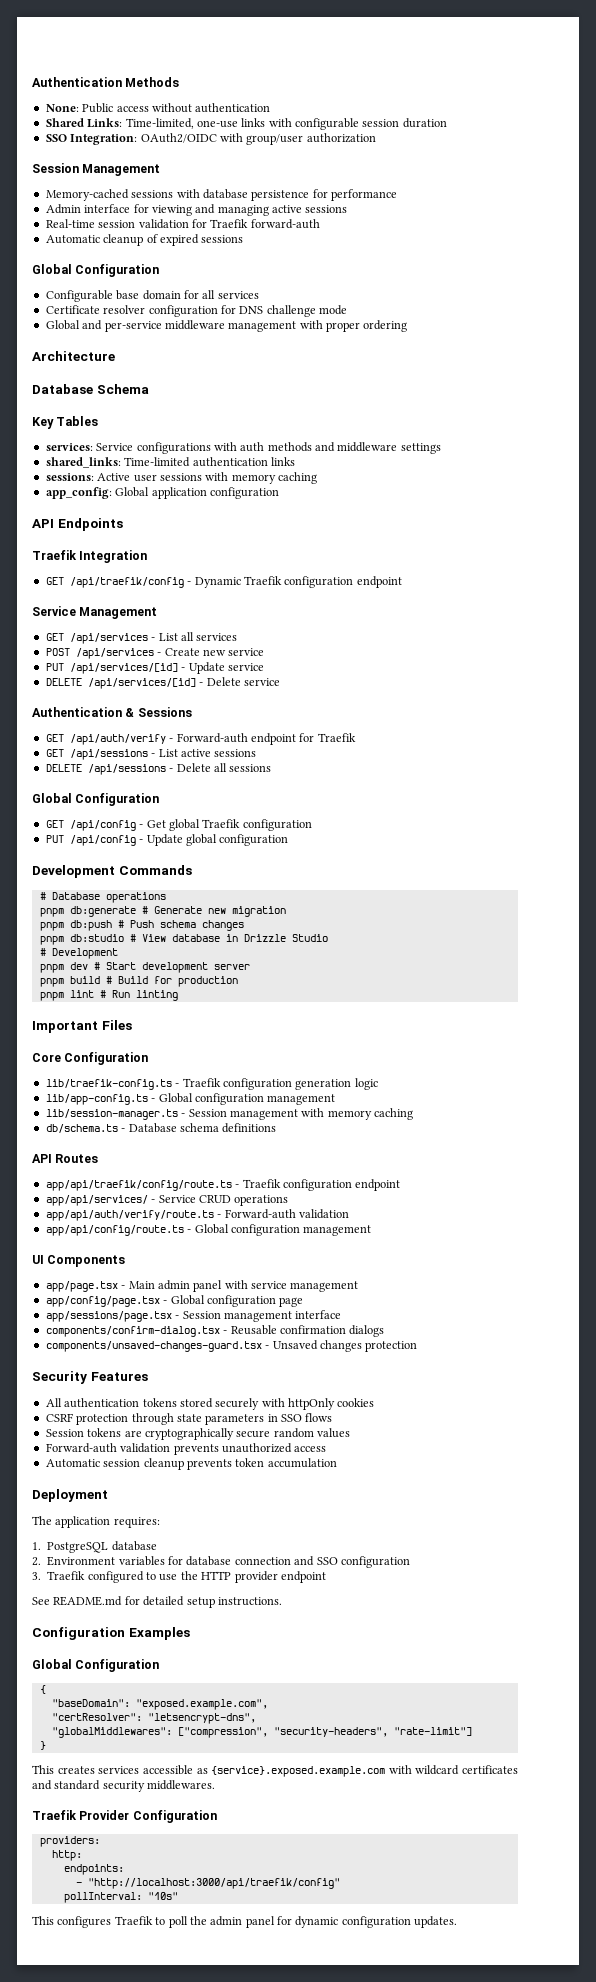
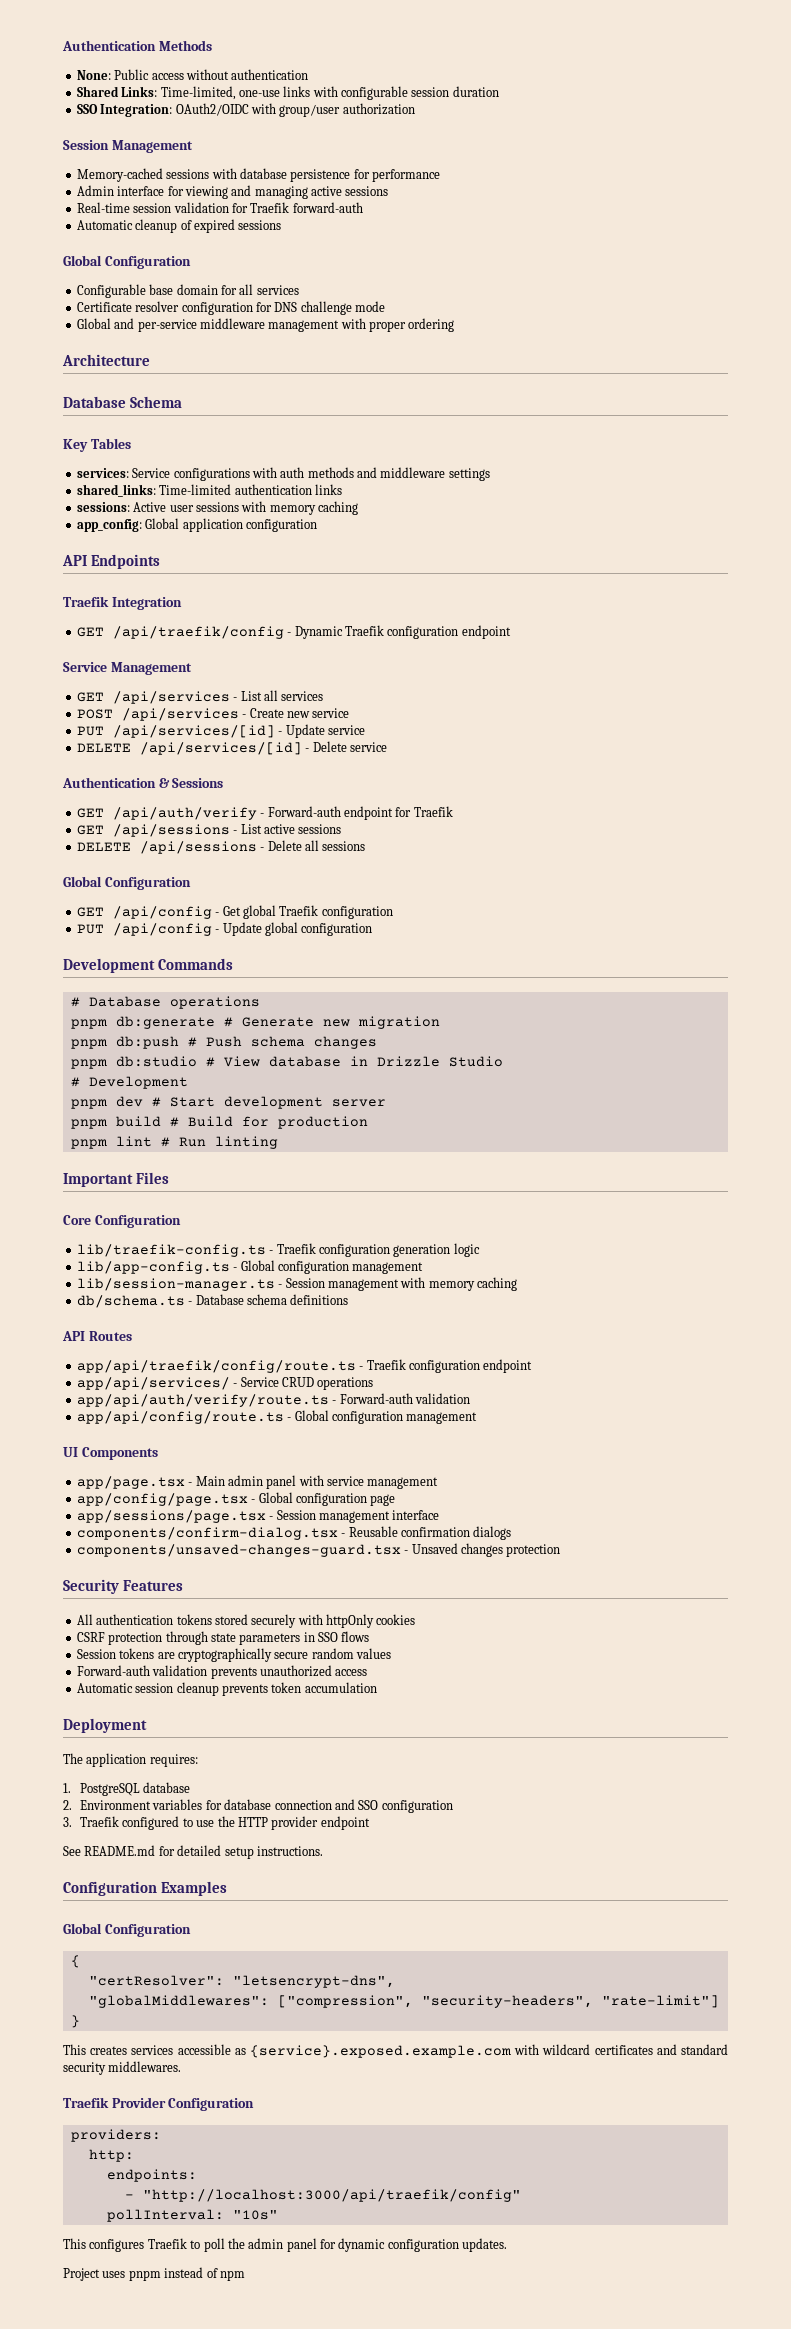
[51,1699,268,1710] // "baseDomain": "exposed.example.com", -> (80, 1961) none
(458, 1922) none -> [63,2267,245,2281] // Project uses pnpm instead of npm

